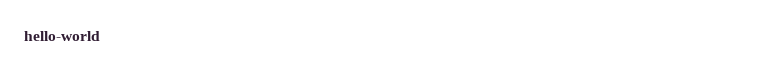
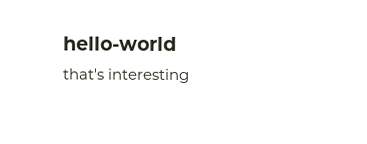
(100, 36) none -> [62,68,191,84] // that's interesting

